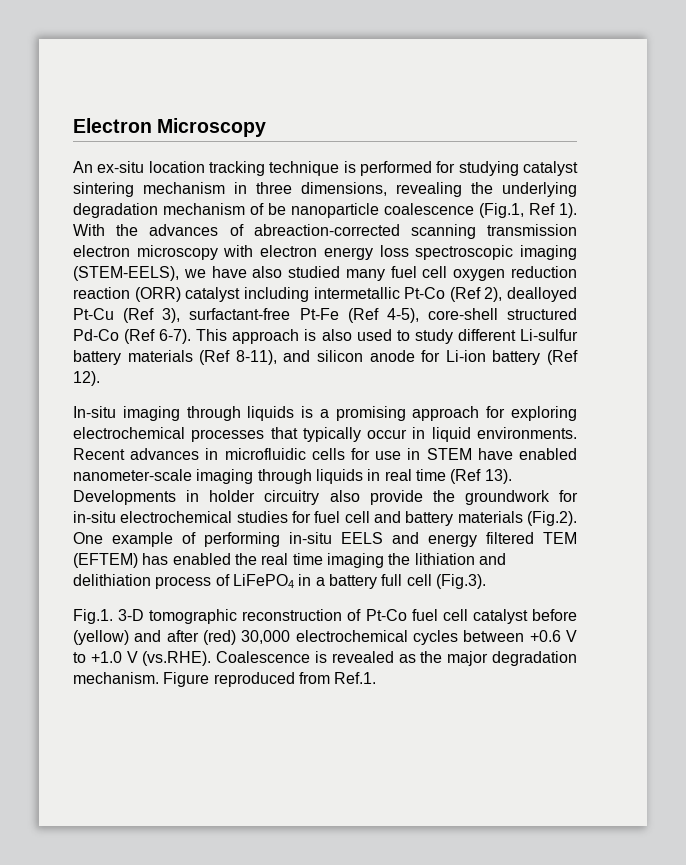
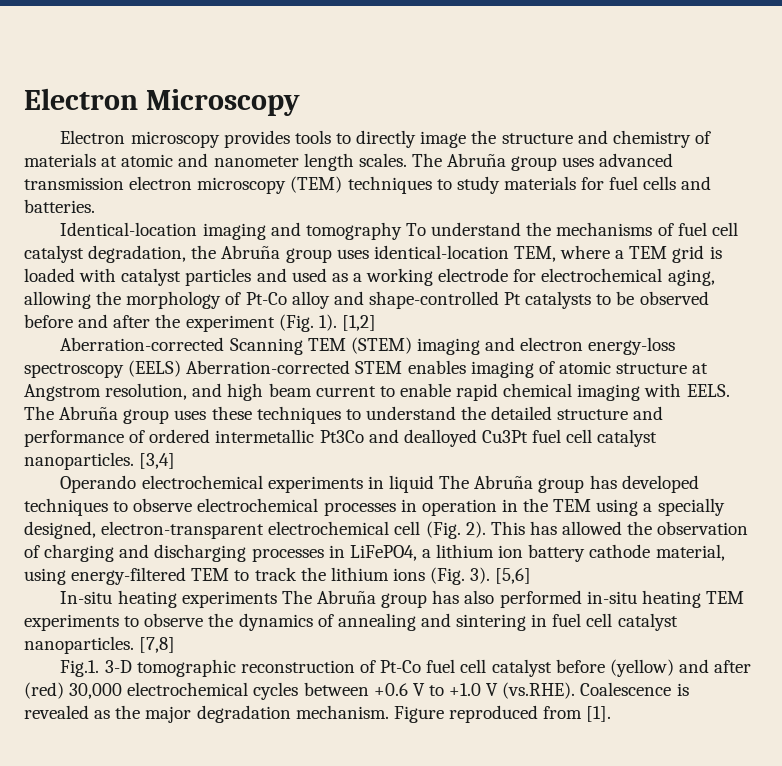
[73,161,578,176] [73,182,577,197] [73,203,577,218] [73,224,578,239] [73,245,577,260] [73,266,577,281] [73,287,577,302] [73,308,577,323] [73,329,578,344] [73,350,579,365] [73,371,100,386] [73,406,577,421] [73,427,577,442] [73,448,577,460] [73,469,512,484] [73,490,578,505] [73,511,577,526] [73,532,577,547] [73,553,506,568] [73,574,486,589] An ex-situ location tracking technique is performed for studying catalyst sintering mechanism in three dimensions, revealing the underlying degradation mechanism of be nanoparticle coalescence (Fig.1, Ref 1). With the advances of abreaction-corrected scanning transmission electron microscopy with electron energy loss spectroscopic imaging (STEM-EELS), we have also studied many fuel cell oxygen reduction reaction (ORR) catalyst including intermetallic Pt-Co (Ref 2), dealloyed Pt-Cu (Ref 3), surfactant-free Pt-Fe (Ref 4-5), core-shell structured Pd-Co (Ref 6-7). This approach is also used to study different Li-sulfur battery materials (Ref 8-11), and silicon anode for Li-ion battery (Ref 12). // In-situ imaging through liquids is a promising approach for exploring electrochemical processes that typically occur in liquid environments. Recent advances in microfluidic cells for use in STEM have enabled nanometer-scale imaging through liquids in real time (Ref 13). Developments in holder circuitry also provide the groundwork for in-situ electrochemical studies for fuel cell and battery materials (Fig.2). One example of performing in-situ EELS and energy filtered TEM (EFTEM) has enabled the real time imaging the lithiation and delithiation process of LiFePO4 in a battery full cell (Fig.3). -> [60,130,711,148] [24,153,674,171] [24,176,712,194] [24,199,95,213] [60,222,738,240] [24,245,722,263] [24,268,715,286] [24,291,709,309] [24,314,376,332] [60,337,676,355] [24,360,709,378] [24,383,730,401] [24,406,664,424] [24,429,658,447] [24,452,176,470] [60,475,699,493] [24,498,725,516] [24,521,749,539] [24,544,725,562] [24,567,532,585] [60,590,744,608] [24,613,678,631] [24,636,176,654] Electron microscopy provides tools to directly image the structure and chemistry of materials at atomic and nanometer length scales. The Abruña group uses advanced transmission electron microscopy (TEM) techniques to study materials for fuel cells and batteries. // Identical-location imaging and tomography To understand the mechanisms of fuel cell catalyst degradation, the Abruña group uses identical-location TEM, where a TEM grid is loaded with catalyst particles and used as a working electrode for electrochemical aging, allowing the morphology of Pt-Co alloy and shape-controlled Pt catalysts to be observed before and after the experiment (Fig. 1). [1,2] // Aberration-corrected Scanning TEM (STEM) imaging and electron energy-loss spectroscopy (EELS) Aberration-corrected STEM enables imaging of atomic structure at Angstrom resolution, and high beam current to enable rapid chemical imaging with EELS. The Abruña group uses these techniques to understand the detailed structure and performance of ordered intermetallic Pt3Co and dealloyed Cu3Pt fuel cell catalyst nanoparticles. [3,4] // Operando electrochemical experiments in liquid The Abruña group has developed techniques to observe electrochemical processes in operation in the TEM using a specially designed, electron-transparent electrochemical cell (Fig. 2). This has allowed the observation of charging and discharging processes in LiFePO4, a lithium ion battery cathode material, using energy-filtered TEM to track the lithium ions (Fig. 3). [5,6] // In-situ heating experiments The Abruña group has also performed in-situ heating TEM experiments to observe the dynamics of annealing and sintering in fuel cell catalyst nanoparticles. [7,8]
[334,672,377,684] Ref.1. -> [586,706,612,722] [1].

